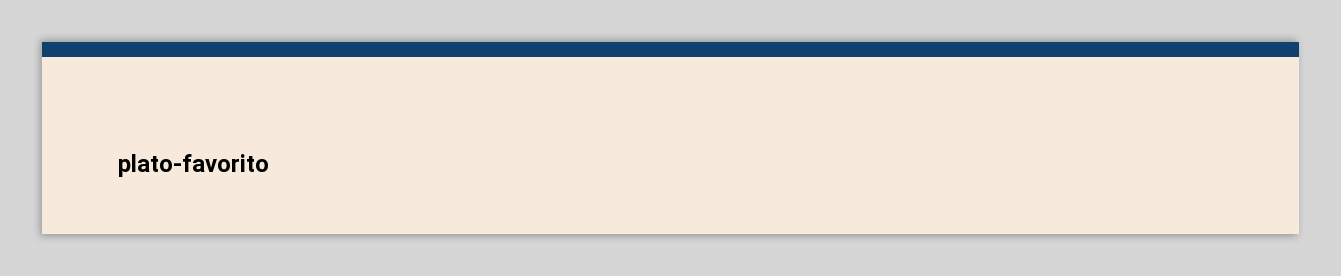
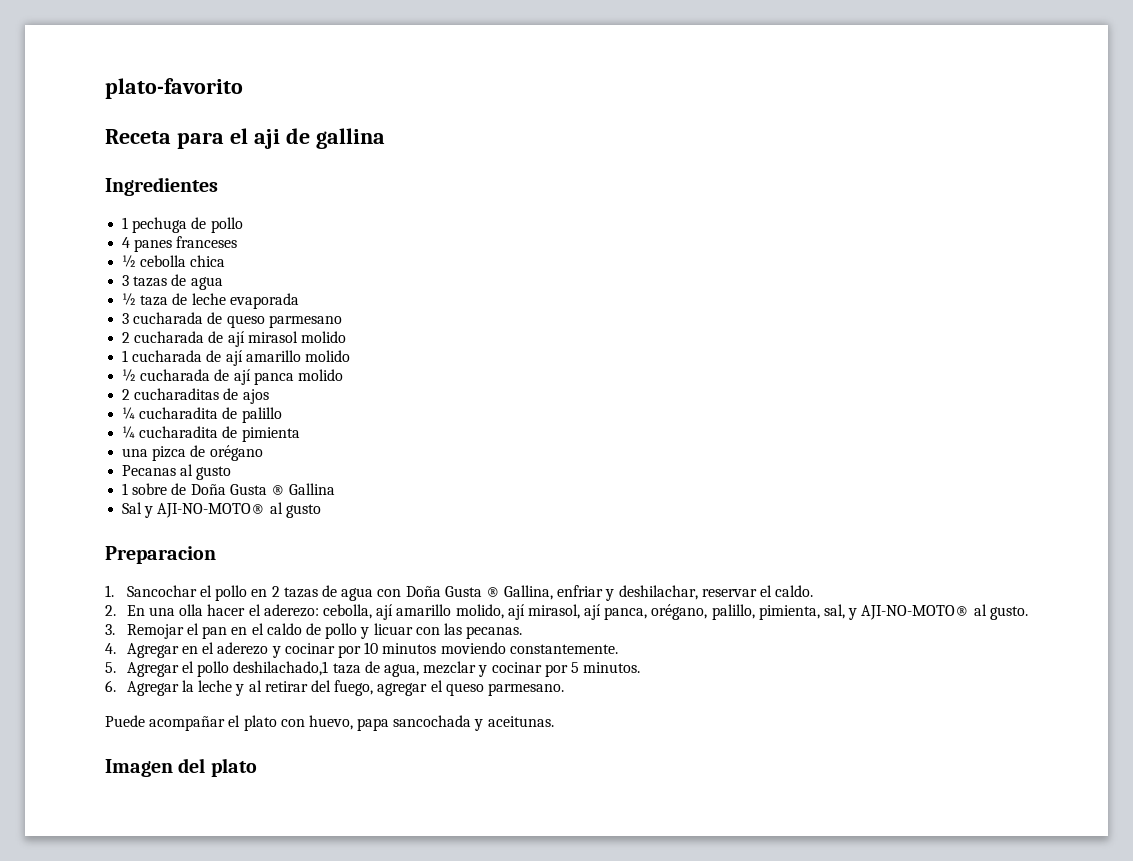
(269, 165) none -> [105,128,385,149] [105,177,218,196] [122,217,243,233] [122,236,238,252] [122,255,226,267] [122,274,223,290] [122,293,299,309] [122,312,342,328] [122,331,346,347] [122,350,350,366] [122,369,343,385] [122,388,269,404] [122,407,282,423] [122,426,300,442] [122,445,263,461] [122,464,232,480] [122,483,336,495] [122,502,321,518] [105,546,216,564] [105,585,814,601] [105,604,1028,620] [105,623,523,639] [105,642,618,658] [105,661,641,677] [105,680,564,696] [105,715,554,731] [105,758,257,777] // Receta para el aji de gallina // Ingredientes // 1 pechuga de pollo // 4 panes franceses // ½ cebolla chica // 3 tazas de agua // ½ taza de leche evaporada // 3 cucharada de queso parmesano // 2 cucharada de ají mirasol molido // 1 cucharada de ají amarillo molido // ½ cucharada de ají panca molido // 2 cucharaditas de ajos // ¼ cucharadita de palillo // ¼ cucharadita de pimienta // una pizca de orégano // Pecanas al gusto // 1 sobre de Doña Gusta ® Gallina // Sal y AJI-NO-MOTO® al gusto // Preparacion // 1. Sancochar el pollo en 2 tazas de agua con Doña Gusta ® Gallina, enfriar y deshilachar, reservar el caldo. // 2. En una olla hacer el aderezo: cebolla, ají amarillo molido, ají mirasol, ají panca, orégano, palillo, pimienta, sal, y AJI-NO-MOTO® al gusto. // 3. Remojar el pan en el caldo de pollo y licuar con las pecanas. // 4. Agregar en el aderezo y cocinar por 10 minutos moviendo constantemente. // 5. Agregar el pollo deshilachado,1 taza de agua, mezclar y cocinar por 5 minutos. // 6. Agregar la leche y al retirar del fuego, agregar el queso parmesano. // Puede acompañar el plato con huevo, papa sancochada y aceitunas. // Imagen del plato

